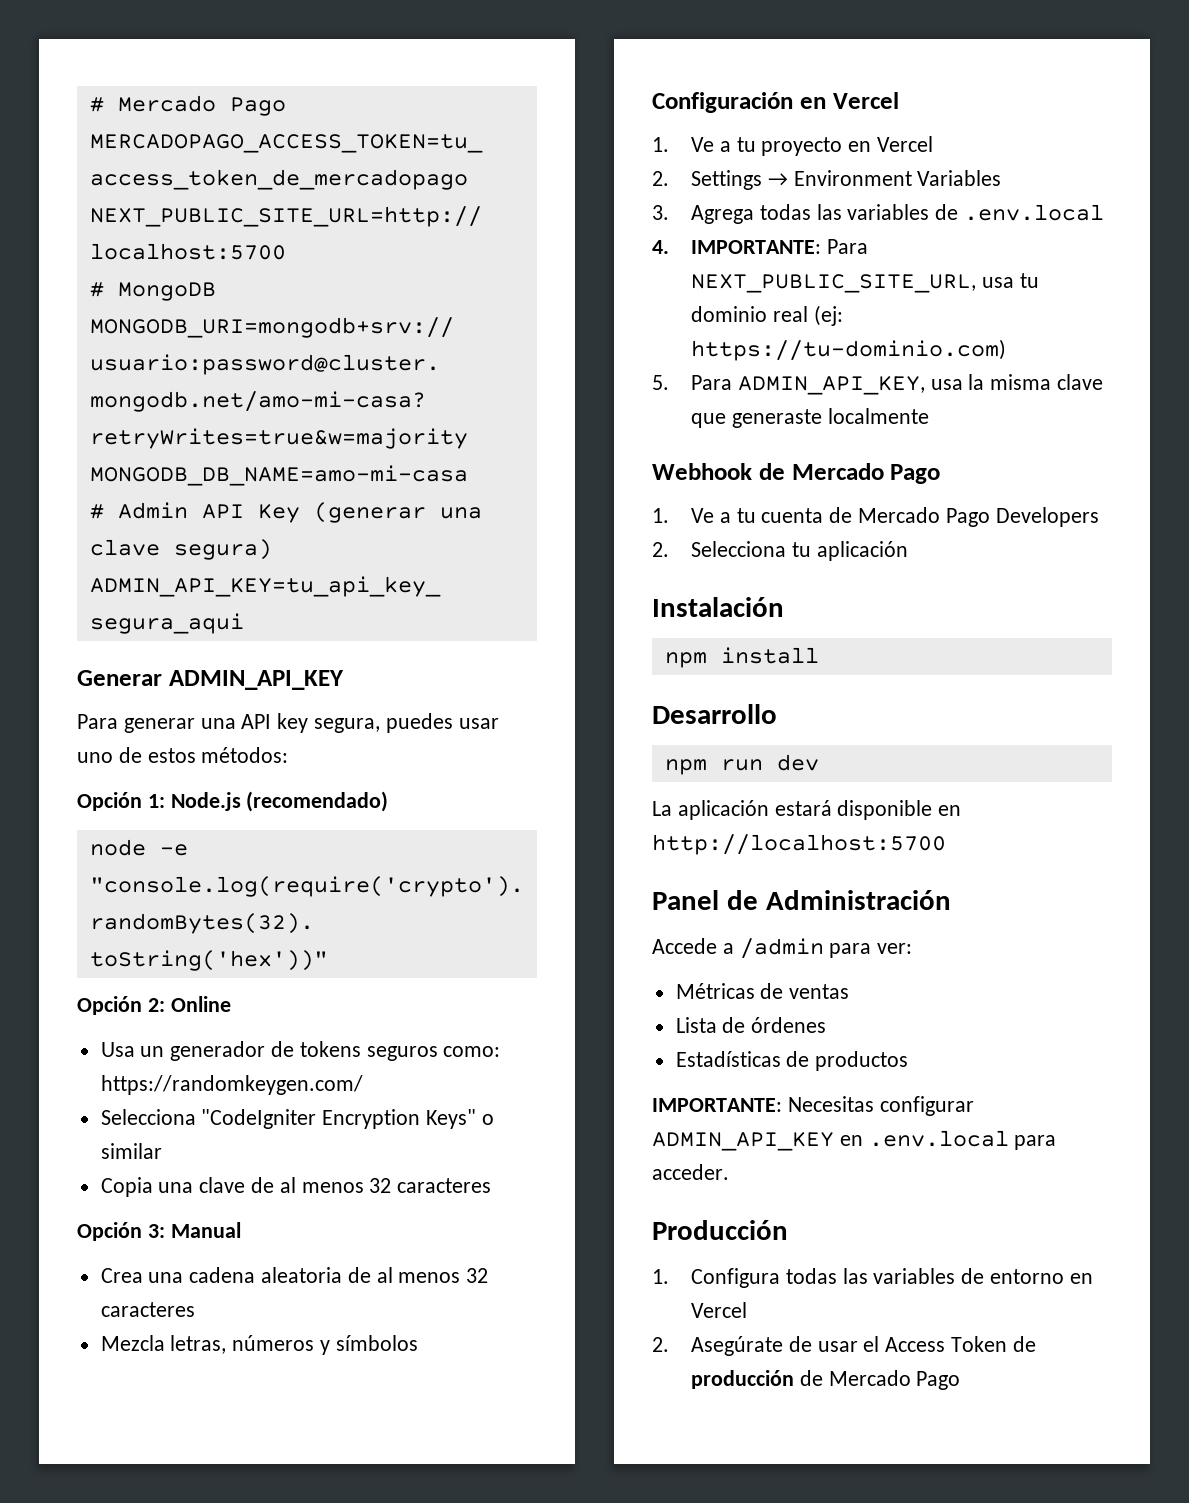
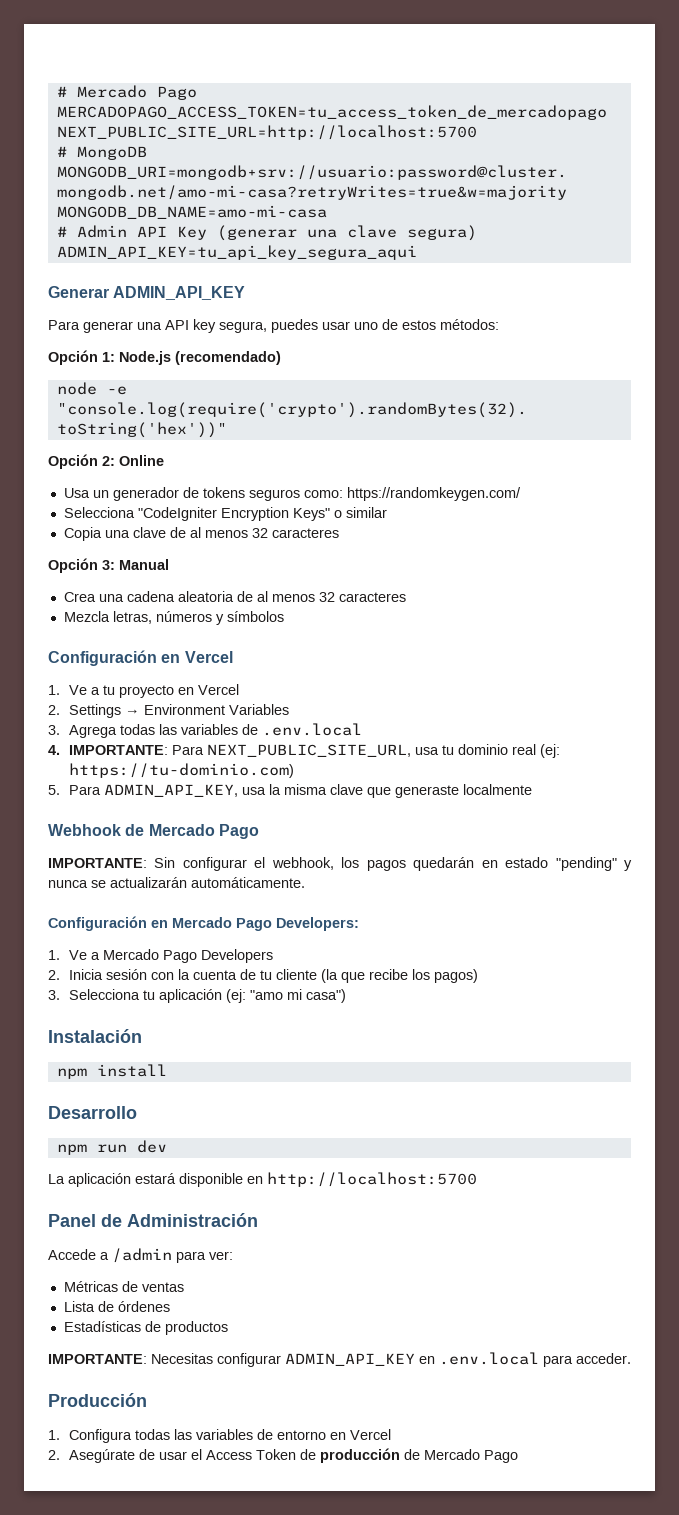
[652,507,853,523] // 1. Ve a tu cuenta de -> [48,857,632,871] [48,877,305,888] [48,916,359,931] [48,950,100,960] // IMPORTANTE: Sin configurar el webhook, los pagos quedarán en estado "pending" y nunca se actualizarán automáticamente. // Configuración en Mercado Pago Developers: // 1. Ve a
(669, 549) none -> [68,969,478,983] [48,990,60,1000] Inicia sesión con la cuenta de tu cliente (la que recibe los pagos) // 3.
(908, 551) none -> [225,989,346,1003] (ej: "amo mi casa")

